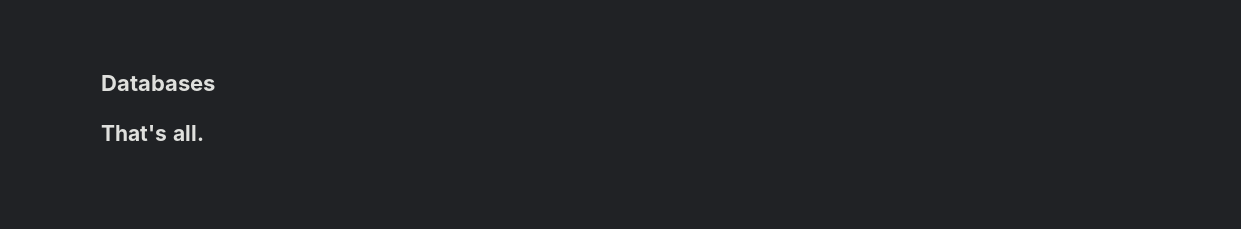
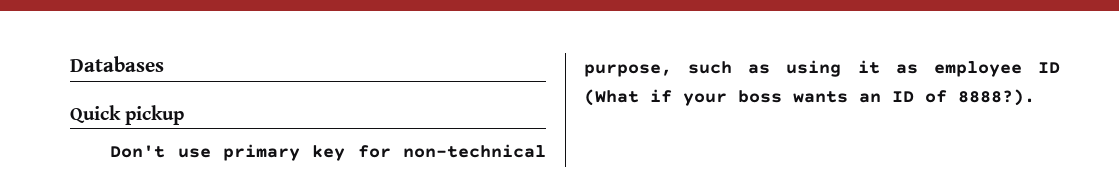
[101,125,204,141] That's all. -> [70,105,185,125] [110,144,546,161] [584,60,1060,77] [584,89,1035,106] Quick pickup // Don't use primary key for non-technical purpose, such as using it as employee ID (What if your boss wants an ID of 8888?).

